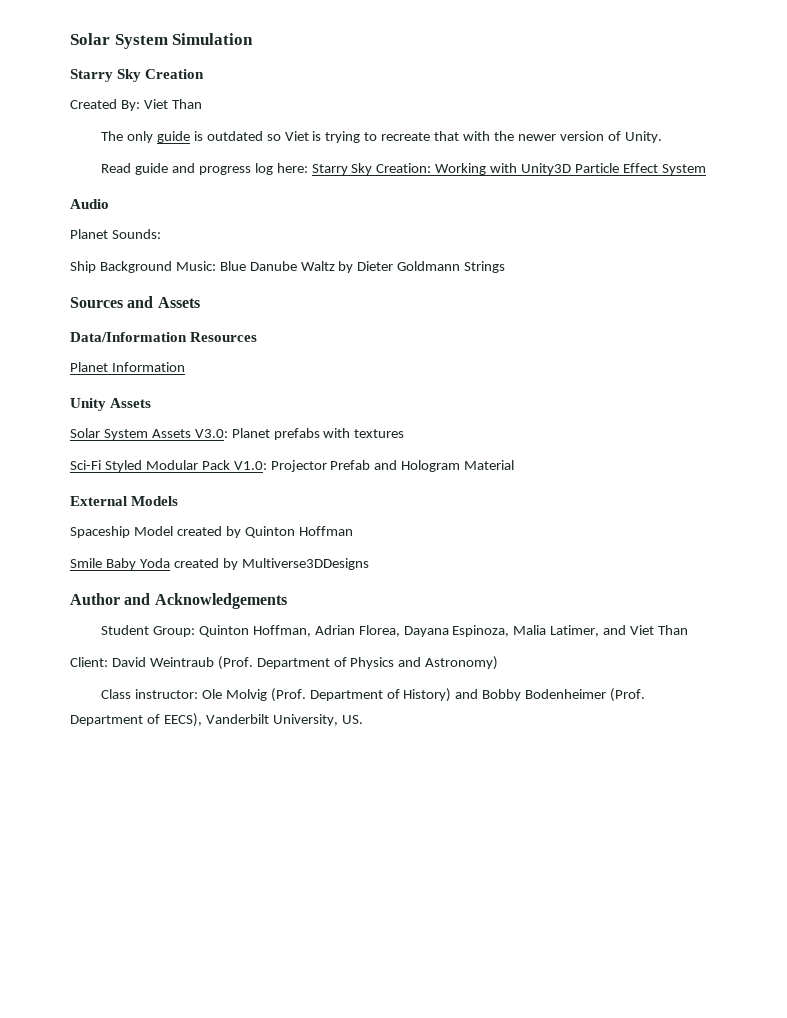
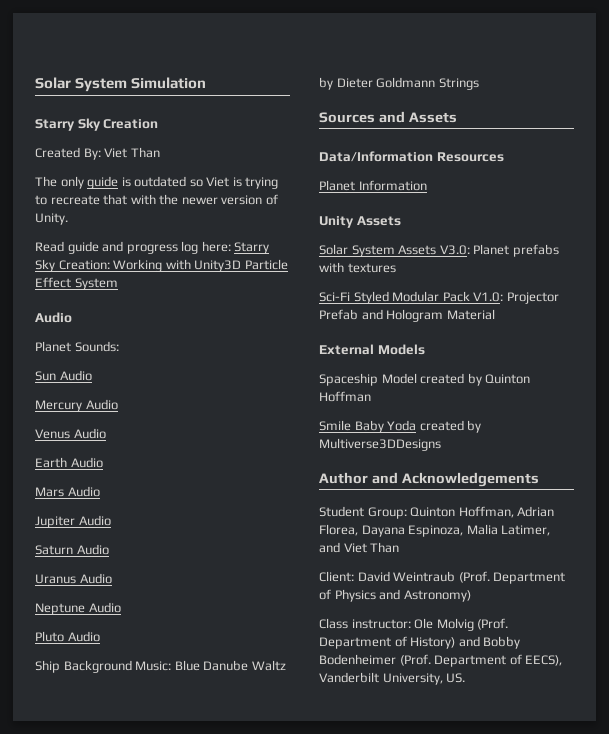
(161, 234) none -> [35,370,92,381] [35,399,118,412] [35,428,106,439] [35,457,103,468] [35,486,100,497] [35,515,111,528] [35,544,109,555] [35,573,112,584] [35,602,121,615] [35,631,100,642] // Sun Audio // Mercury Audio // Venus Audio // Earth Audio // Mars Audio // Jupiter Audio // Saturn Audio // Uranus Audio // Neptune Audio // Pluto Audio

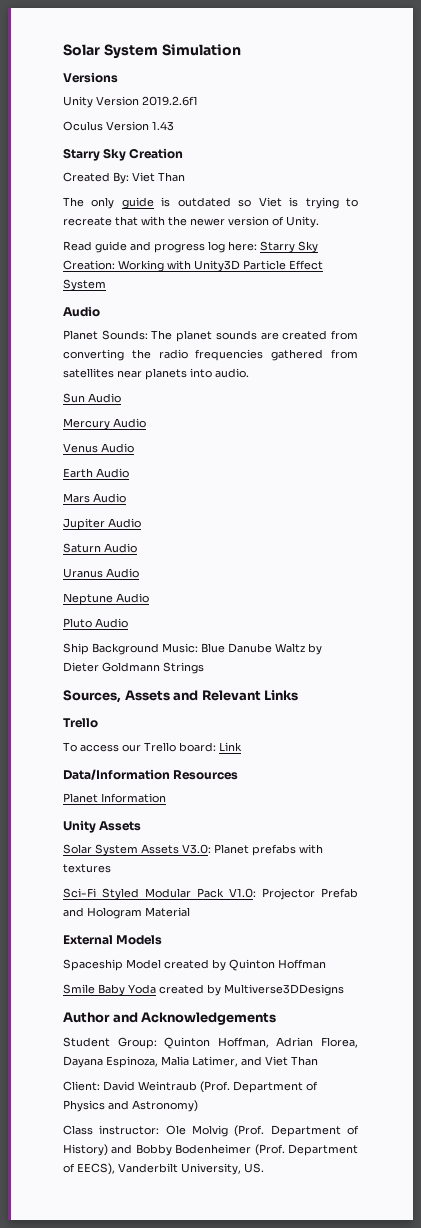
(207, 83) none -> [63,72,118,83] [63,96,198,108] [63,121,174,131] // Versions // Unity Version 2019.2.6f1 // Oculus Version 1.43
(119, 346) none -> [151,330,359,342] [63,349,359,361] [63,368,249,380] The planet sounds are created from converting the radio frequencies gathered from satellites near planets into audio.
[319,111,457,123] Sources and Assets -> [63,690,299,703] [63,718,98,728] [63,742,242,752] Sources, Assets and Relevant Links // Trello // To access our Trello board: Link

